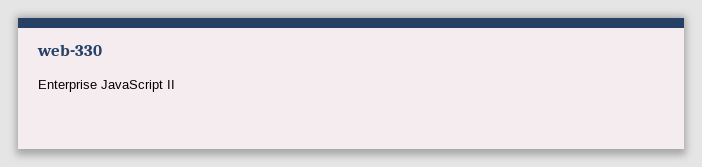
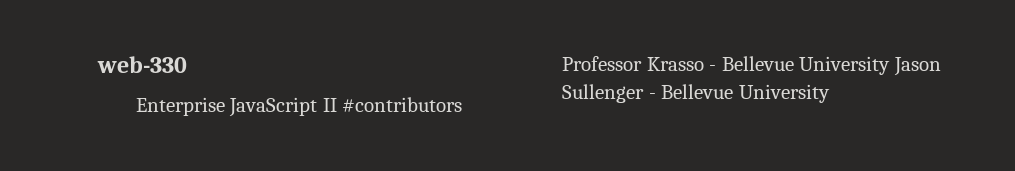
(175, 84) none -> [342,97,463,112] [562,56,941,76] [562,84,830,103] #contributors Professor Krasso - Bellevue University Jason Sullenger - Bellevue University

